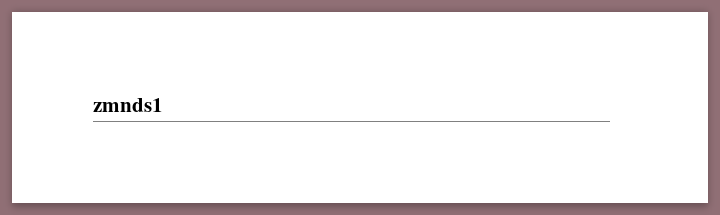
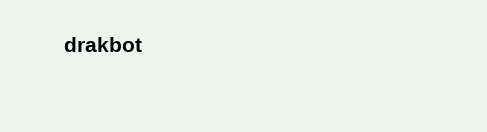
[93,98,163,112] zmnds1 -> [64,37,142,52] drakbot

